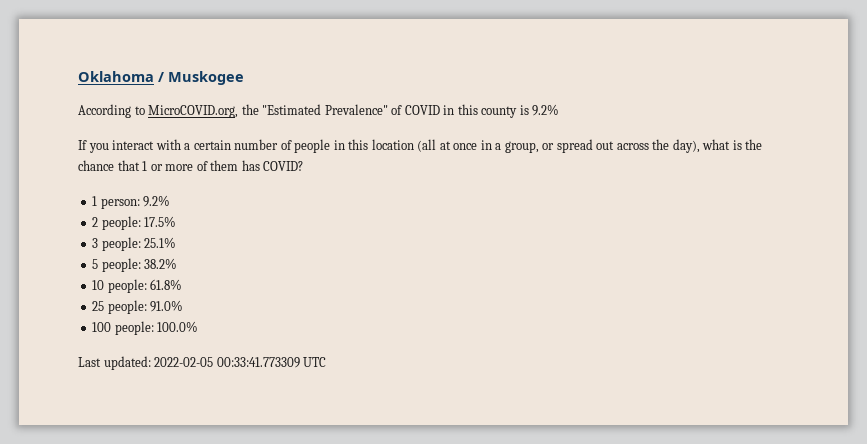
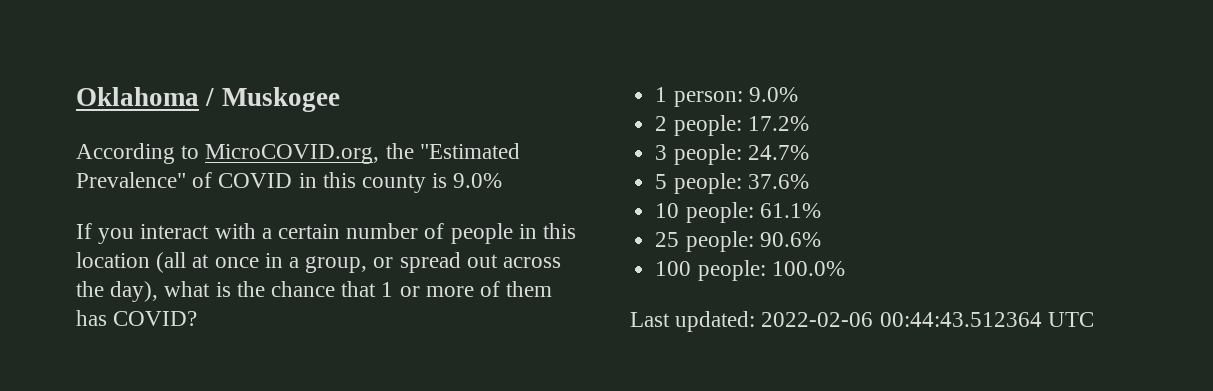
[532,104,560,116] 9.2% -> [453,173,503,188] 9.0%
[143,195,171,207] 9.2% -> [748,87,798,102] 9.0%
[144,216,177,227] 17.5% -> [747,116,809,131] 17.2%
[144,237,177,248] 25.1% -> [747,145,809,160] 24.7%
[144,258,178,269] 38.2% -> [747,174,809,189] 37.6%
[150,279,183,290] 61.8% -> [759,203,821,218] 61.1%
[150,300,184,312] 91.0% -> [759,232,821,247] 90.6%
[154,357,300,368] 2022-02-05 00:33:41.773309 -> [761,312,1042,327] 2022-02-06 00:44:43.512364

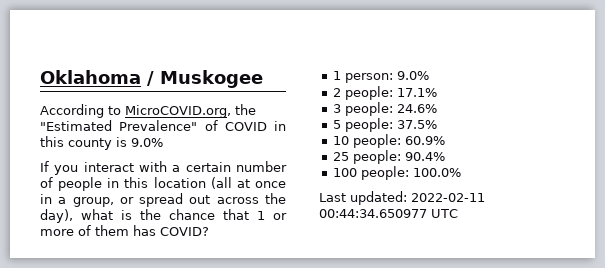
[747,116,809,131] 17.2% -> [397,88,438,97] 17.1%
[747,145,809,160] 24.7% -> [397,104,438,113] 24.6%
[747,174,809,189] 37.6% -> [397,120,438,129] 37.5%
[759,203,821,218] 61.1% -> [405,136,446,145] 60.9%
[759,232,821,247] 90.6% -> [405,152,446,161] 90.4%
[761,312,1042,327] 2022-02-06 00:44:43.512364 -> [411,193,485,202] [319,209,427,218] 2022-02-11 00:44:34.650977

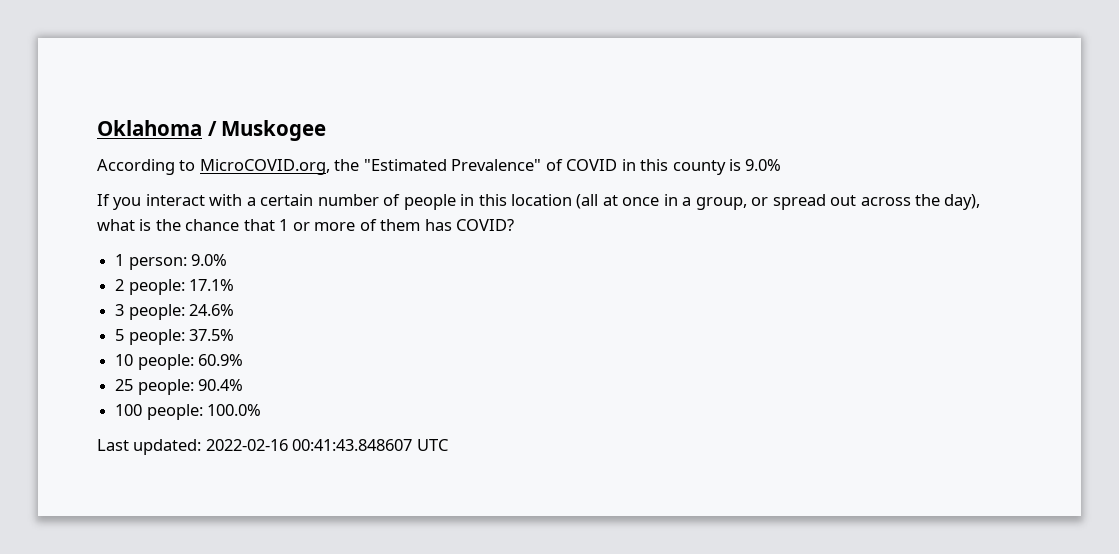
[411,193,485,202] [319,209,427,218] 2022-02-11 00:44:34.650977 -> [205,439,413,451] 2022-02-16 00:41:43.848607

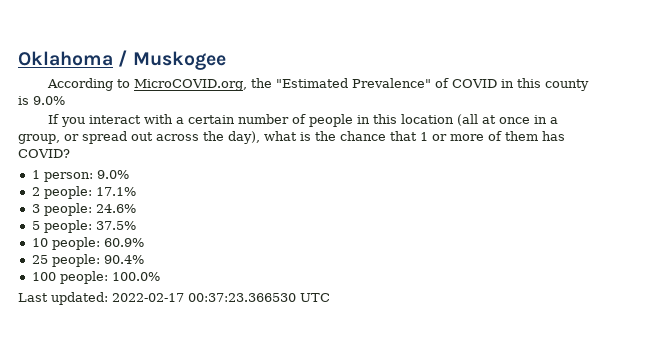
[205,439,413,451] 2022-02-16 00:41:43.848607 -> [112,293,296,302] 2022-02-17 00:37:23.366530

